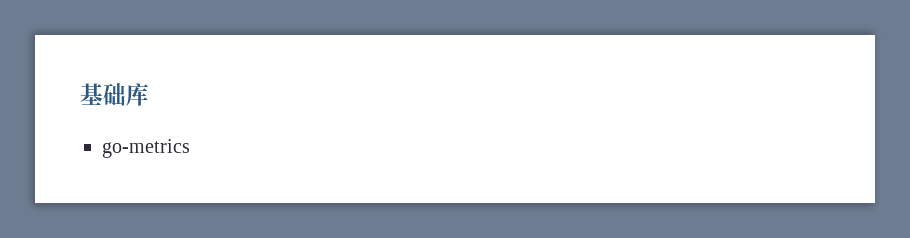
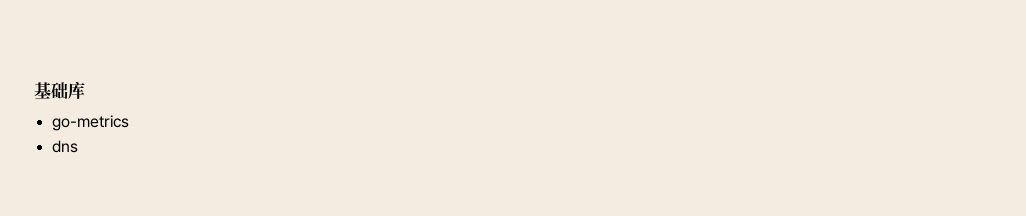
(190, 148) none -> [51,140,78,153] // dns

